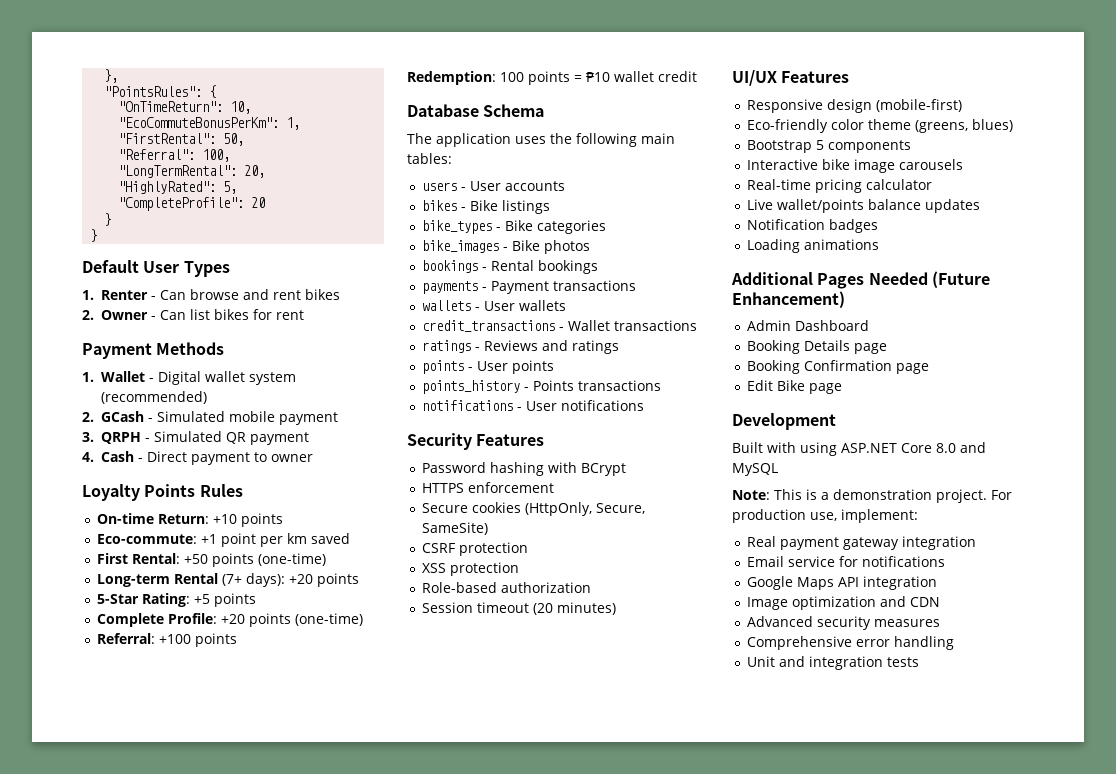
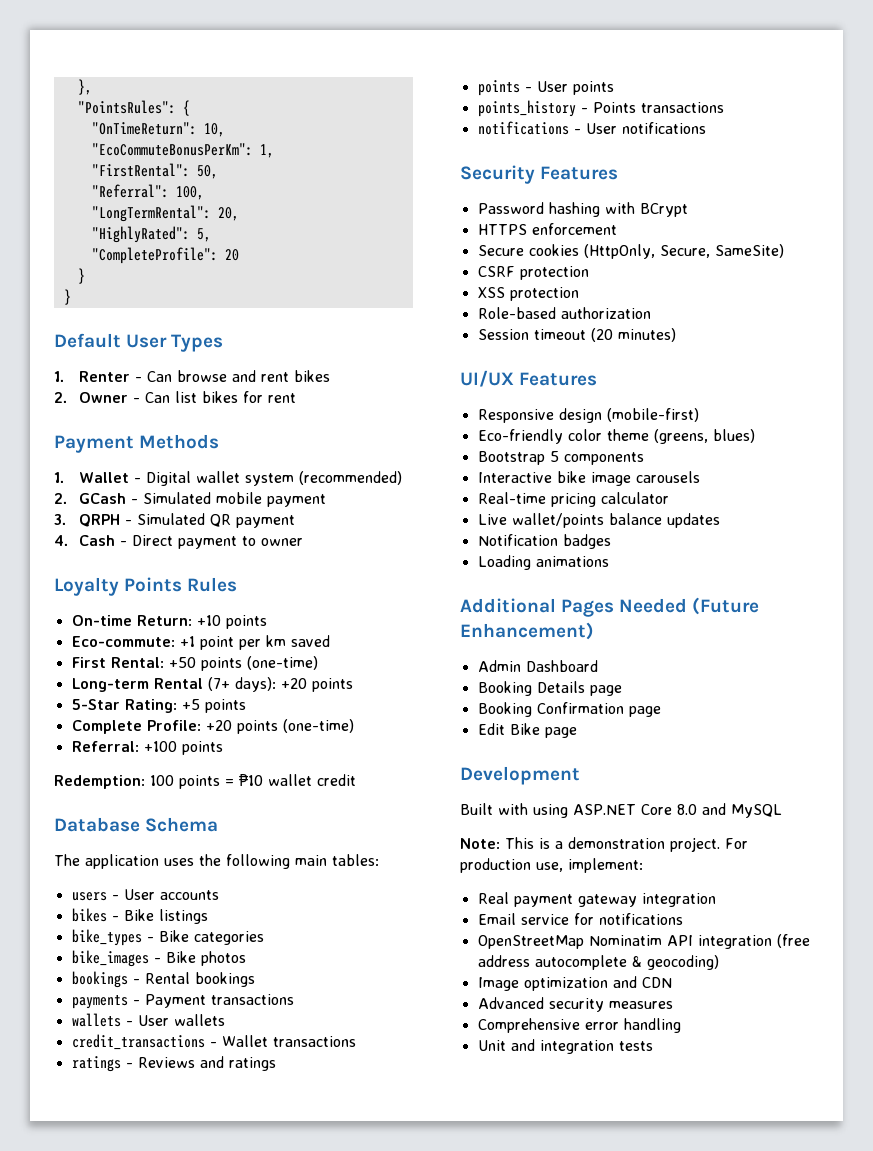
[747,576,835,590] Google Maps -> [477,935,662,949] OpenStreetMap Nominatim
(938, 583) none -> [776,934,810,948] [477,955,719,970] (free address autocomplete & geocoding)

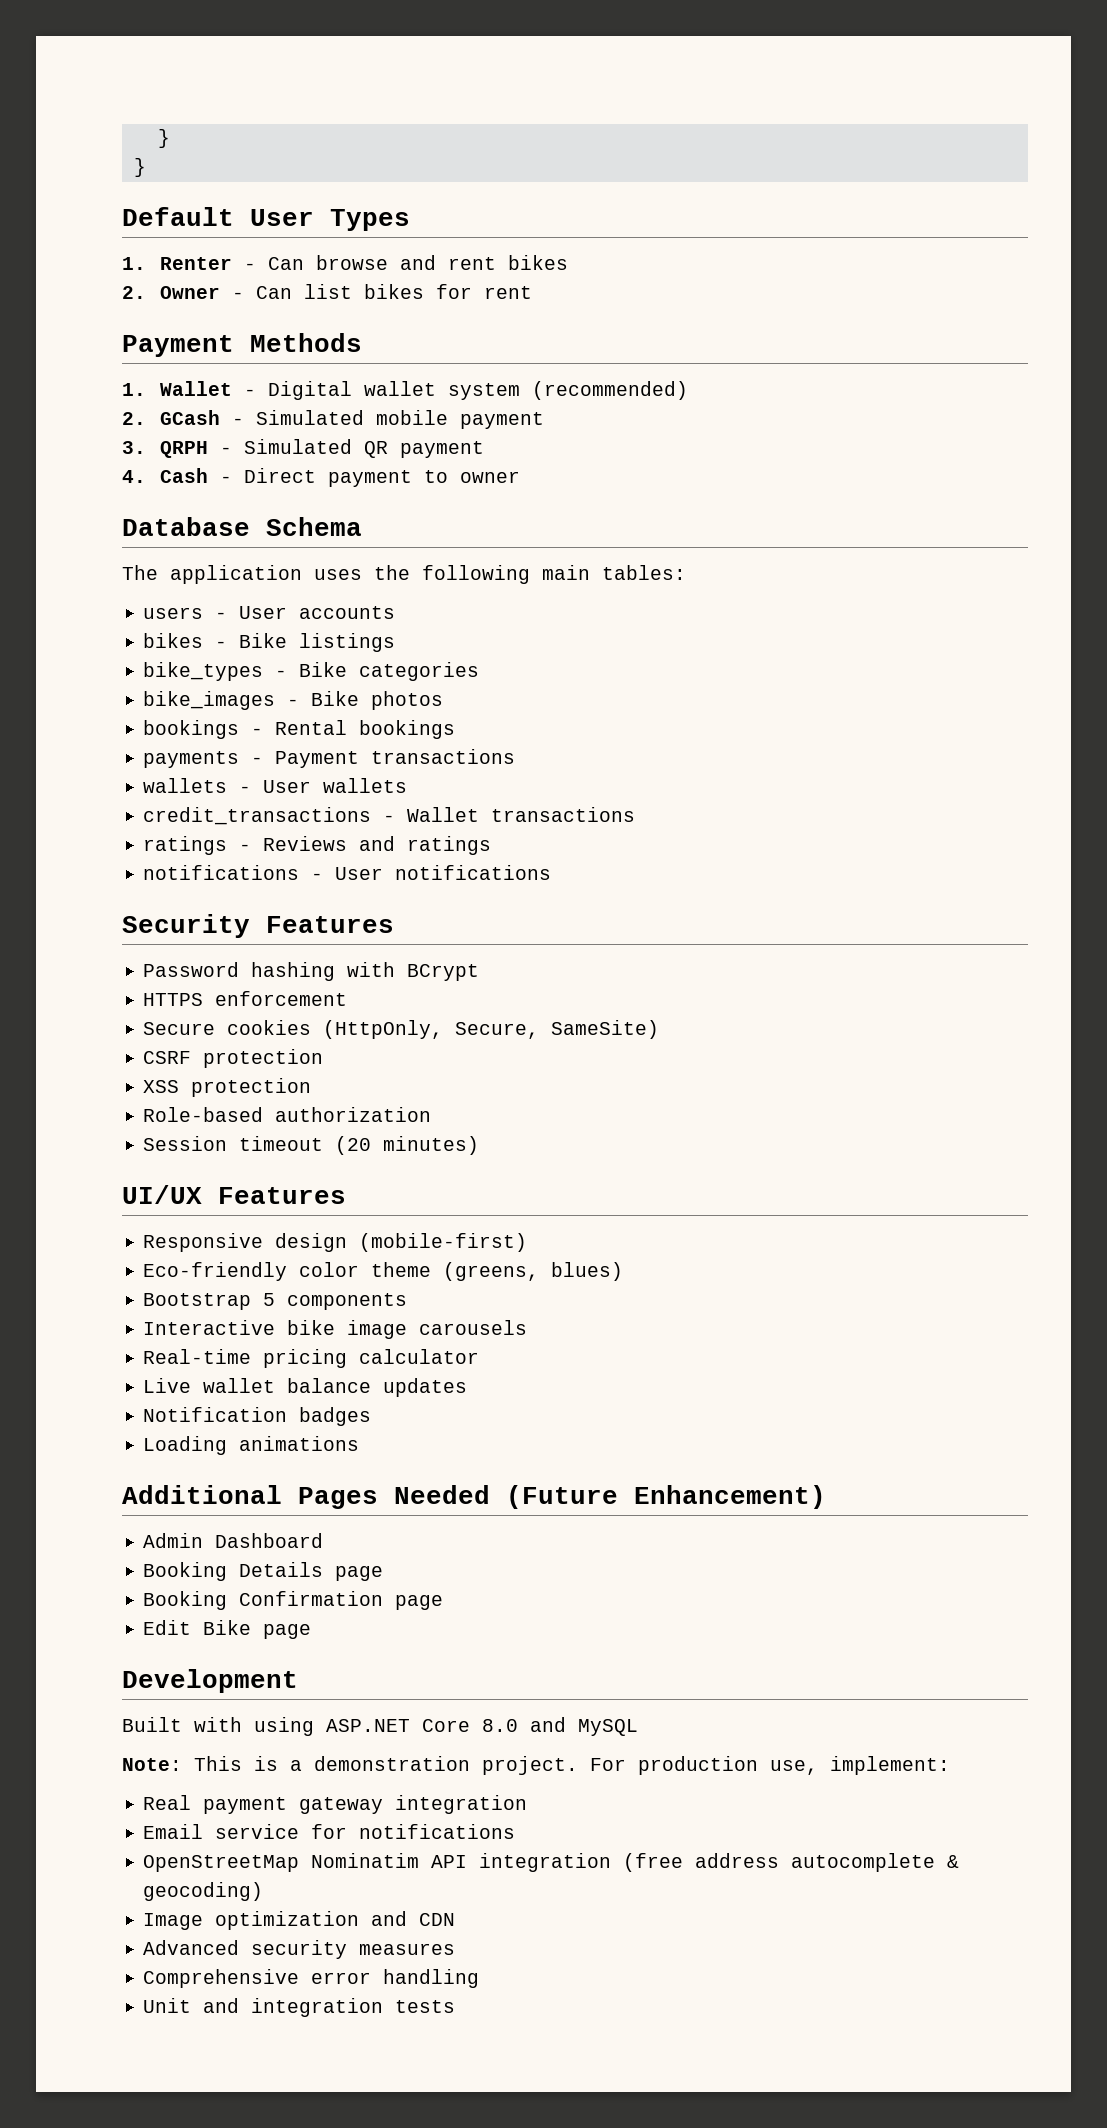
[77,79,92,95] [77,100,190,116] [91,122,225,137] [91,143,274,158] [91,163,218,179] [91,184,204,200] [91,205,239,222] [91,226,211,243] [91,247,239,264] }, // "PointsRules": { // "OnTimeReturn": 10, // "EcoCommuteBonusPerKm": 1, // "FirstRental": 50, // "Referral": 100, // "LongTermRental": 20, // "HighlyRated": 5, // "CompleteProfile": 20 // -> (157, 138) none
[54,577,238,596] [71,615,267,629] [71,635,330,650] [71,656,318,671] [71,677,353,692] [71,699,246,713] [71,719,354,734] [71,741,223,755] [54,774,356,789] // Loyalty Points Rules // On-time Return: +10 points // Eco-commute: +1 point per km saved // First Rental: +50 points (one-time) // Long-term Rental (7+ days): +20 points // 5-Star Rating: +5 points // Complete Profile: +20 points (one-time) // Referral: +100 points // Redemption: 100 points = ₱10 wallet credit -> (521, 477) none
[477,80,614,96] [477,100,724,117] // points - User points // points_history - Points transactions -> (492, 845) none
[511,513,604,528] wallet/points -> [203,1378,276,1393] wallet

